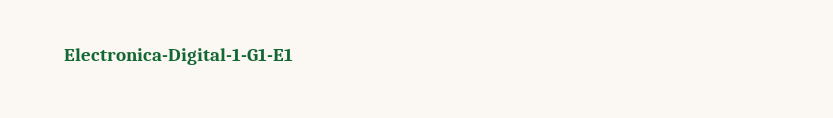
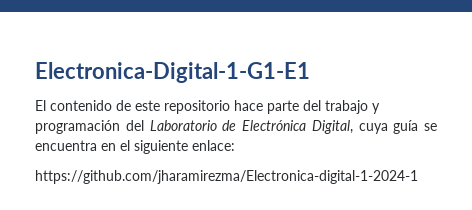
(293, 56) none -> [35,100,380,114] [35,120,437,134] [35,140,235,154] [35,170,418,184] // El contenido de este repositorio hace parte del trabajo y programación del Laboratorio de Electrónica Digital, cuya guía se encuentra en el siguiente enlace: // https://github.com/jharamirezma/Electronica-digital-1-2024-1

